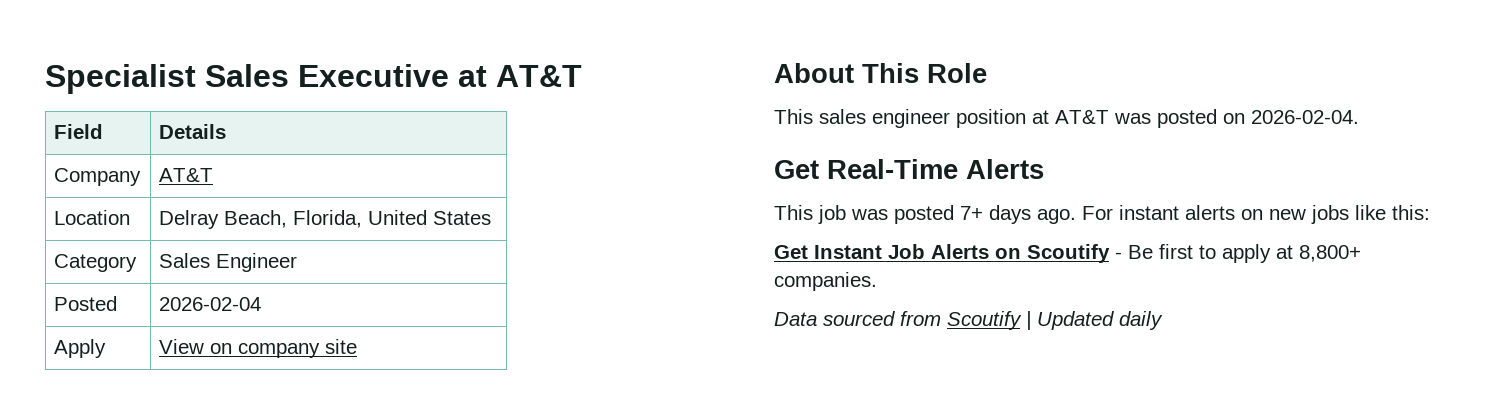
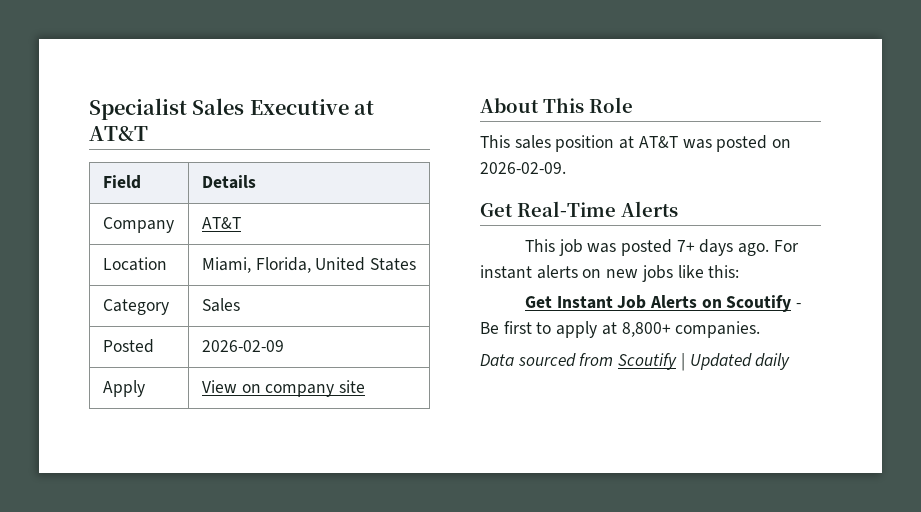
[159,210,288,229] Delray Beach, -> [201,257,251,273] Miami,
[216,253,298,272] Engineer -> (240, 305) none
[159,297,262,311] 2026-02-04 -> [201,340,284,352] 2026-02-09
[872,109,950,128] engineer -> (551, 142) none
[1251,110,1359,124] 2026-02-04. -> [480,162,566,174] 2026-02-09.

